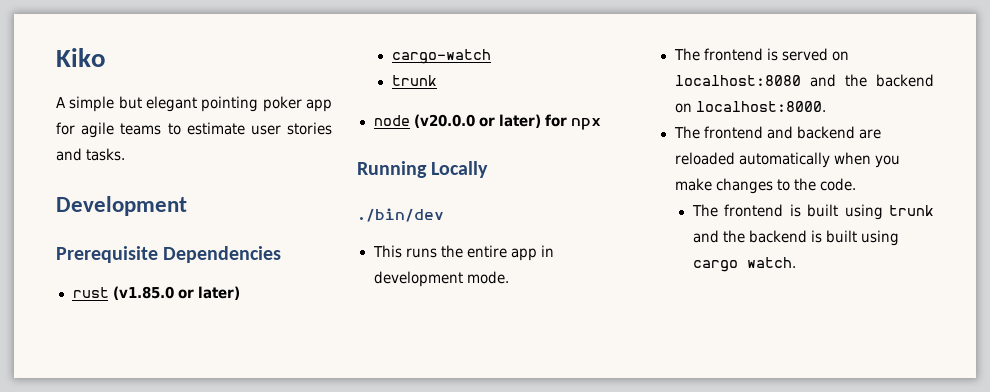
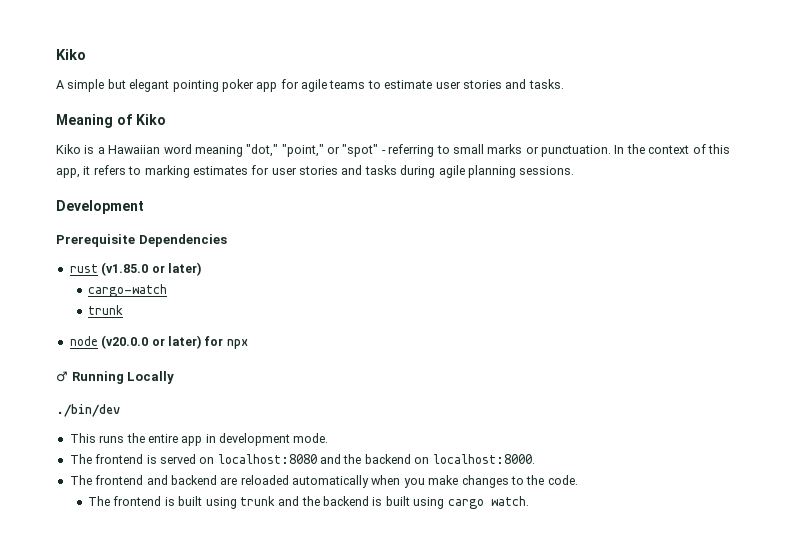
(126, 154) none -> [56,114,166,128] [56,144,730,157] [56,165,575,178] // Meaning of Kiko // Kiko is a Hawaiian word meaning "dot," "point," or "spot" - referring to small marks or punctuation. In the context of this app, it refers to marking estimates for user stories and tasks during agile planning sessions.
(601, 124) none -> [56,371,68,382] ♂

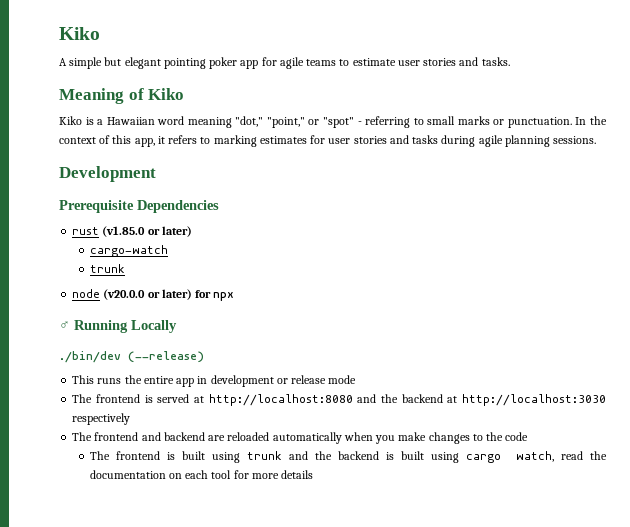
(120, 410) none -> [128,351,204,363] (--release)
[293,433,329,443] mode. -> [276,375,357,384] or release mode
[199,454,535,464] on localhost:8080 and the backend on localhost:8000. -> [193,394,606,406] [72,413,131,425] at http://localhost:8080 and the backend at http://localhost:3030 respectively
[547,475,578,485] code. -> [505,432,529,441] code
[490,496,529,506] watch. -> [515,451,607,462] [89,470,313,479] watch, read the documentation on each tool for more details

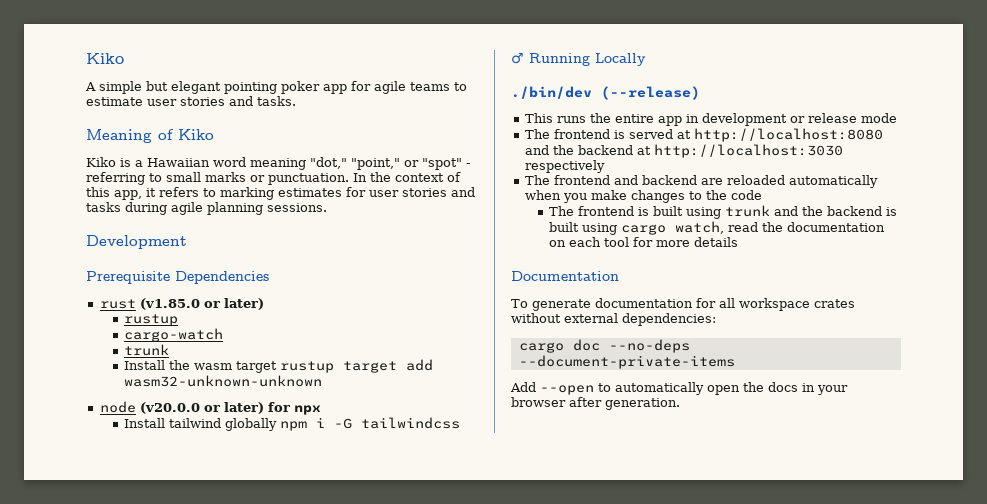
(192, 231) none -> [124,314,179,326] // rustup
(125, 268) none -> [124,359,434,373] [124,375,323,387] // Install the wasm target rustup target add wasm32-unknown-unknown
(235, 296) none -> [124,417,461,431] // Install tailwind globally npm i -G tailwindcss
(313, 474) none -> [511,271,619,281] [511,298,855,311] [511,313,716,326] [518,339,690,353] [518,355,735,369] [510,382,848,395] [511,397,680,410] // Documentation // To generate documentation for all workspace crates without external dependencies: // cargo doc --no-deps --document-private-items // Add --open to automatically open the docs in your browser after generation.

